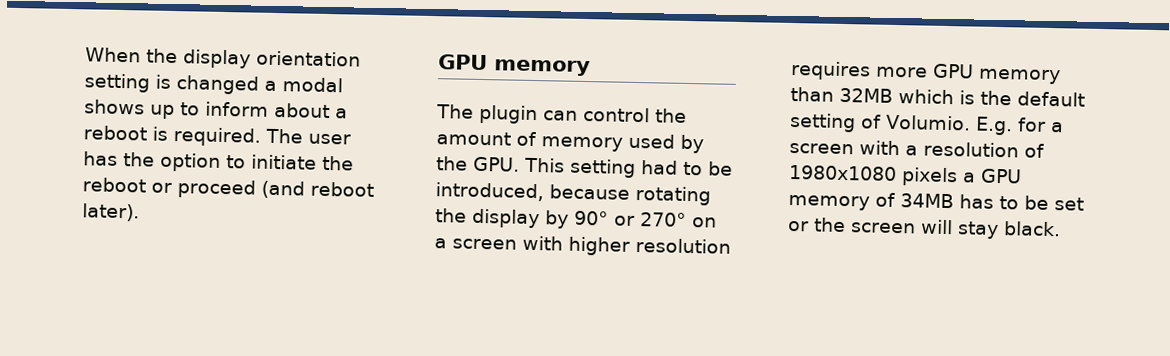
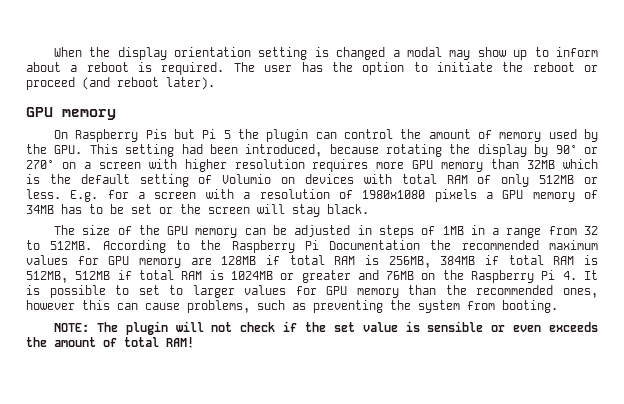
[84,99,145,115] shows -> [449,47,506,60] may show
[436,104,474,119] The -> [53,129,259,142] On Raspberry Pis but Pi 5 the
[683,161,733,176] to be -> [209,144,238,154] been
[886,114,971,131] Volumio. -> [222,174,598,187] [26,189,61,199] Volumio on devices with total RAM of only 512MB or less.
(1061, 229) none -> [53,225,598,238] [26,240,598,253] [26,255,598,268] [26,270,598,283] [26,285,599,298] [26,300,558,313] [53,321,598,335] [26,337,194,348] // The size of the GPU memory can be adjusted in steps of 1MB in a range from 32 to 512MB. According to the Raspberry Pi Documentation the recommended maximum values for GPU memory are 128MB if total RAM is 256MB, 384MB if total RAM is 512MB, 512MB if total RAM is 1024MB or greater and 76MB on the Raspberry Pi 4. It is possible to set to larger values for GPU memory than the recommended ones, however this can cause problems, such as preventing the system from booting. // NOTE: The plugin will not check if the set value is sensible or even exceeds the amount of total RAM!

